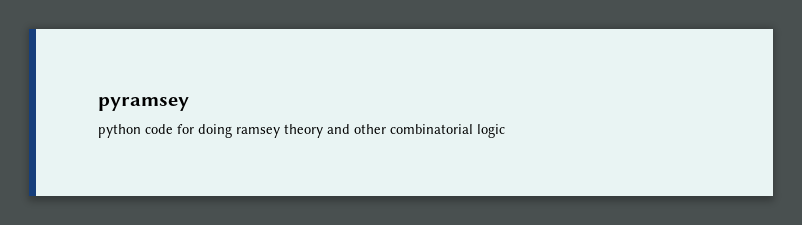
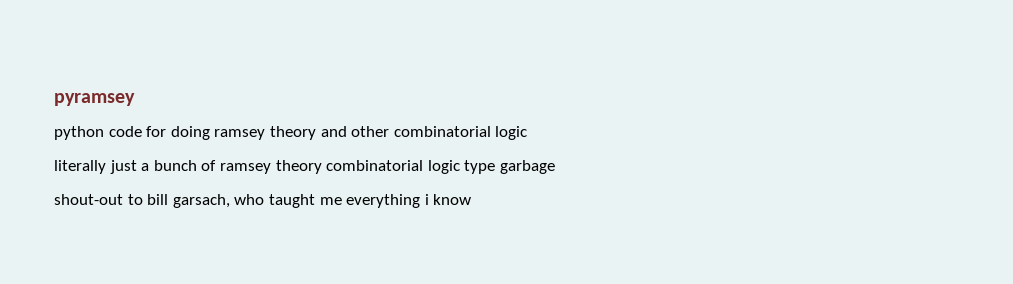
(505, 131) none -> [54,160,555,174] [54,194,472,208] // literally just a bunch of ramsey theory combinatorial logic type garbage // shout-out to bill garsach, who taught me everything i know

